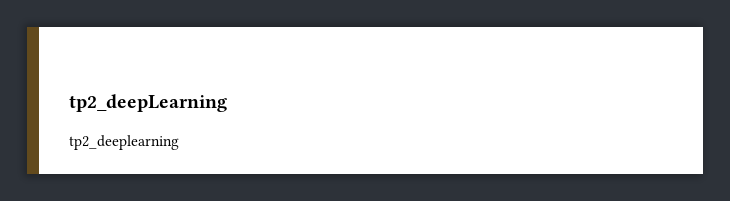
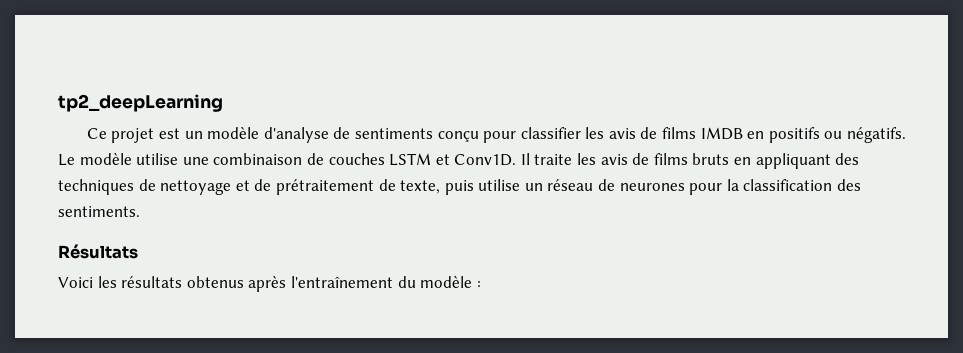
[69,135,179,150] tp2_deeplearning -> [86,127,907,143] [58,153,860,169] [58,179,862,195] [58,206,140,217] [58,244,138,259] [58,276,481,292] Ce projet est un modèle d'analyse de sentiments conçu pour classifier les avis de films IMDB en positifs ou négatifs. Le modèle utilise une combinaison de couches LSTM et Conv1D. Il traite les avis de films bruts en appliquant des techniques de nettoyage et de prétraitement de texte, puis utilise un réseau de neurones pour la classification des sentiments. // Résultats // Voici les résultats obtenus après l'entraînement du modèle :

